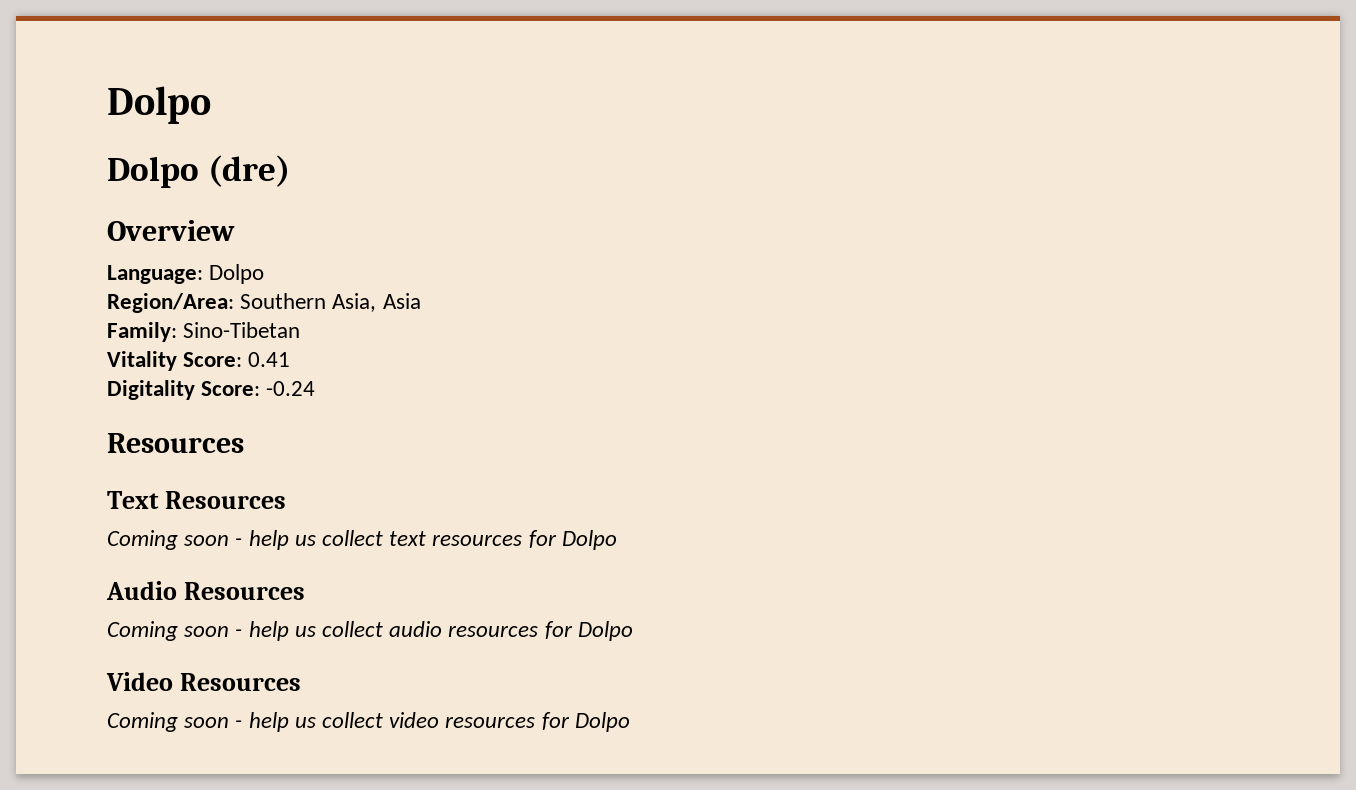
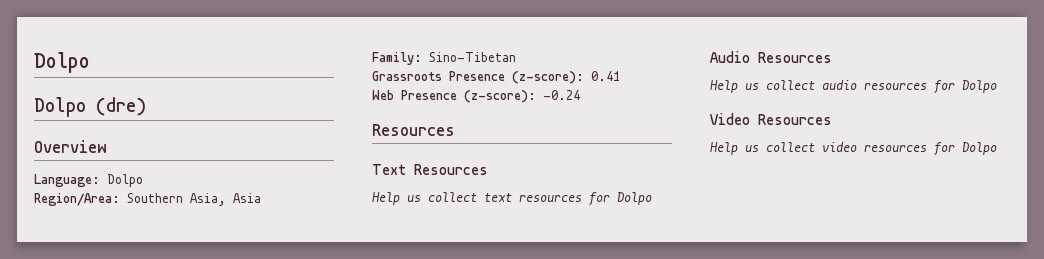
[107,351,291,371] [107,380,261,400] Vitality Score: 0.41 // Digitality Score: -> [372,71,620,84] [372,90,536,103] Grassroots Presence (z-score): 0.41 // Web Presence (z-score):
[107,530,289,550] Coming soon - help -> [372,192,400,205] Help
[107,621,289,641] Coming soon - help -> [710,80,738,93] Help
[107,712,289,732] Coming soon - help -> [710,142,738,155] Help

